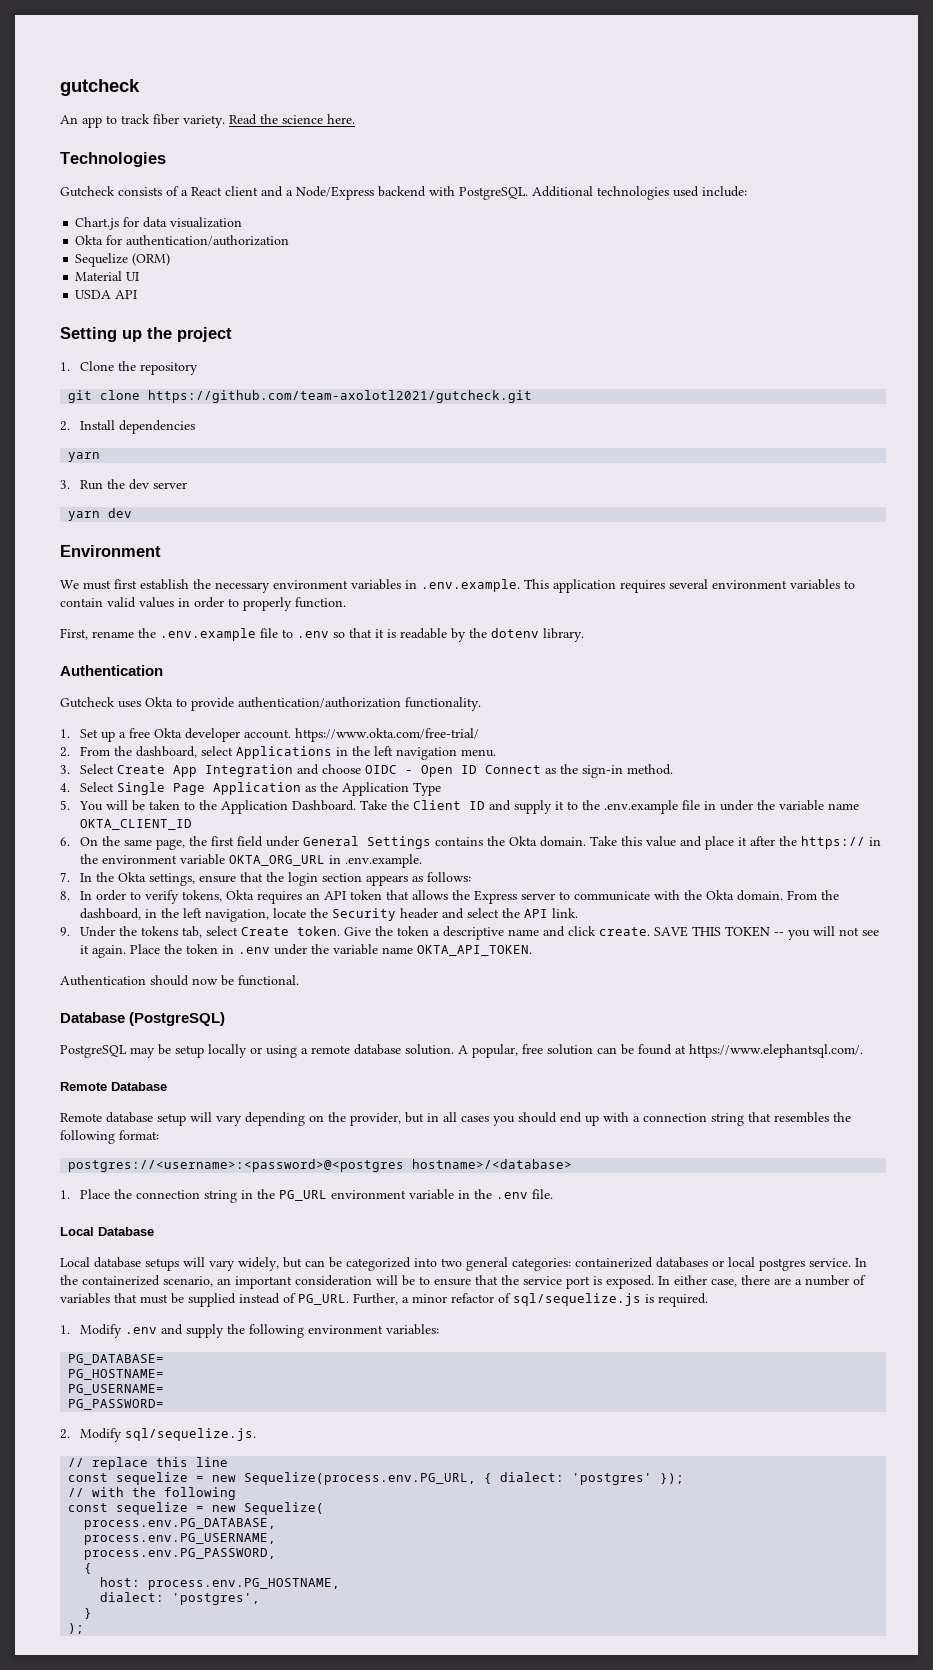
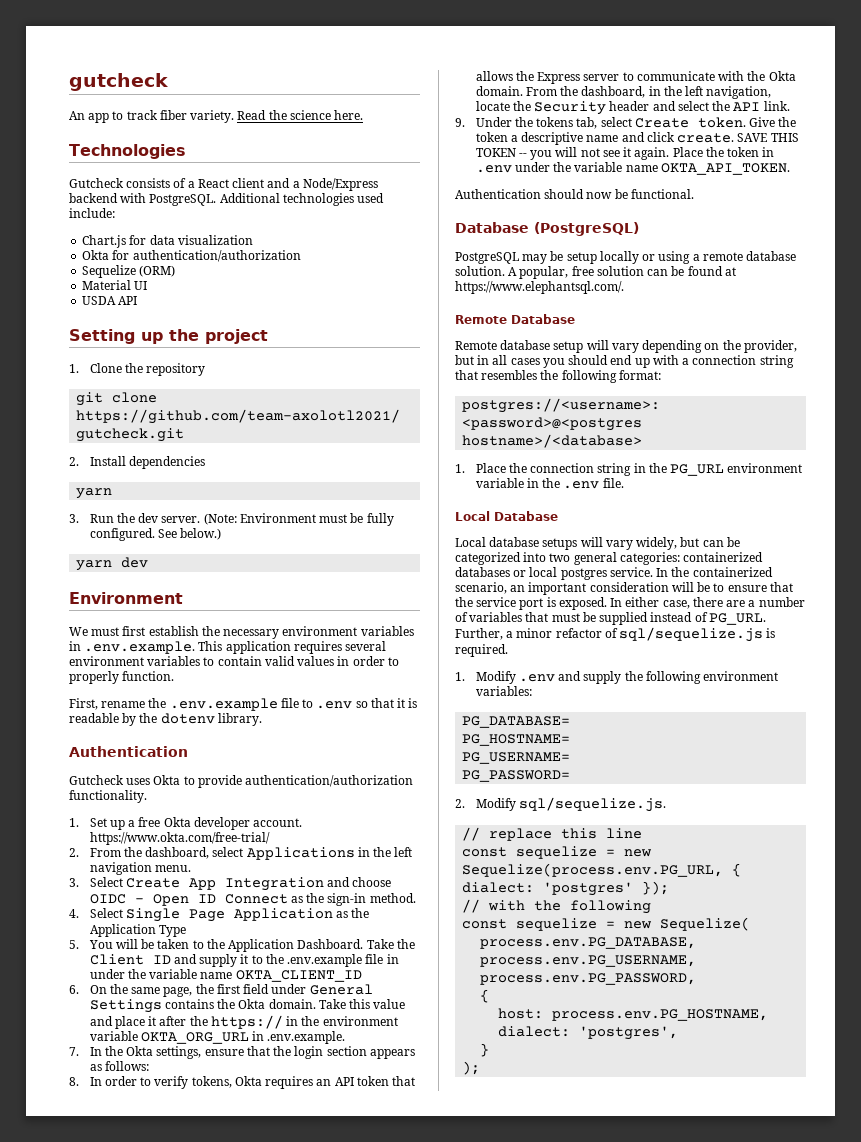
[152,482,187,489] server -> [161,513,394,526] [89,528,222,541] server. (Note: Environment must be fully configured. See below.)

